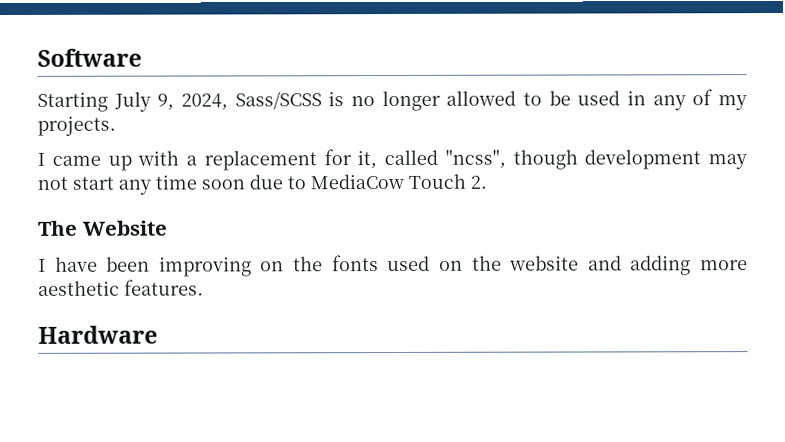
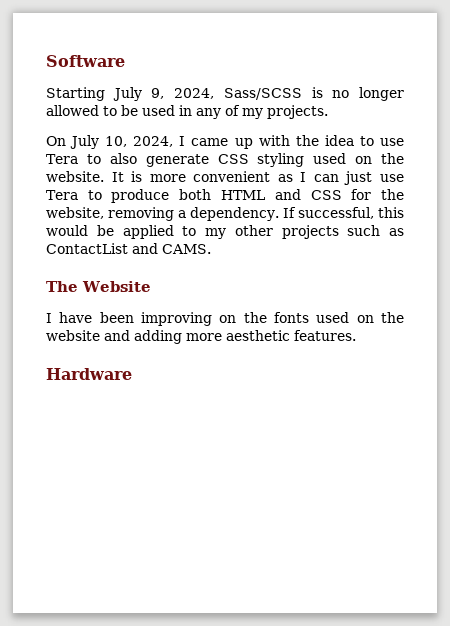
[37,149,747,171] [37,173,487,195] I came up with a replacement for it, called "ncss", though development may not start any time soon due to MediaCow Touch 2. -> [46,135,404,149] [46,153,404,167] [46,171,404,185] [46,189,404,203] [46,207,404,221] [46,225,404,239] [46,243,211,254] On July 10, 2024, I came up with the idea to use Tera to also generate CSS styling used on the website. It is more convenient as I can just use Tera to produce both HTML and CSS for the website, removing a dependency. If successful, this would be applied to my other projects such as ContactList and CAMS.

